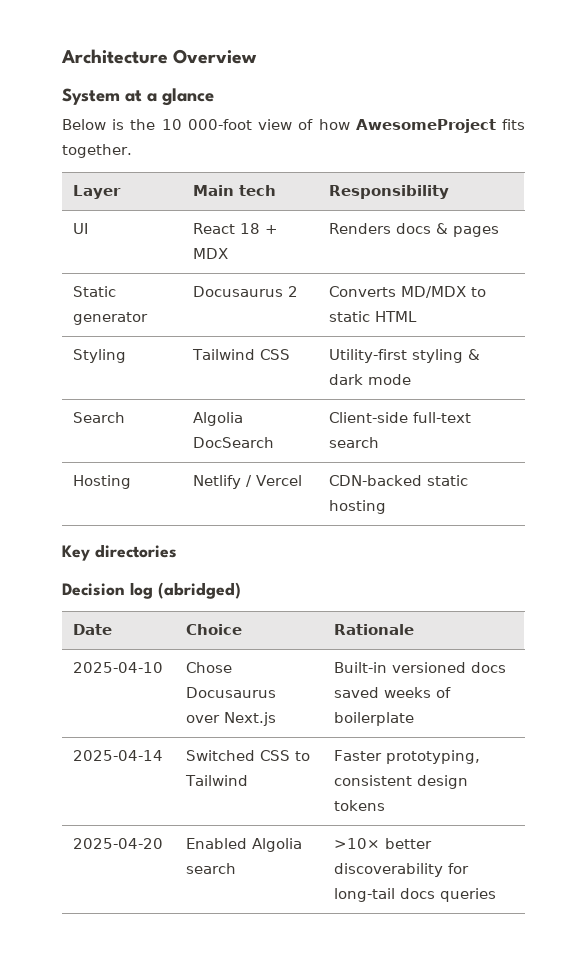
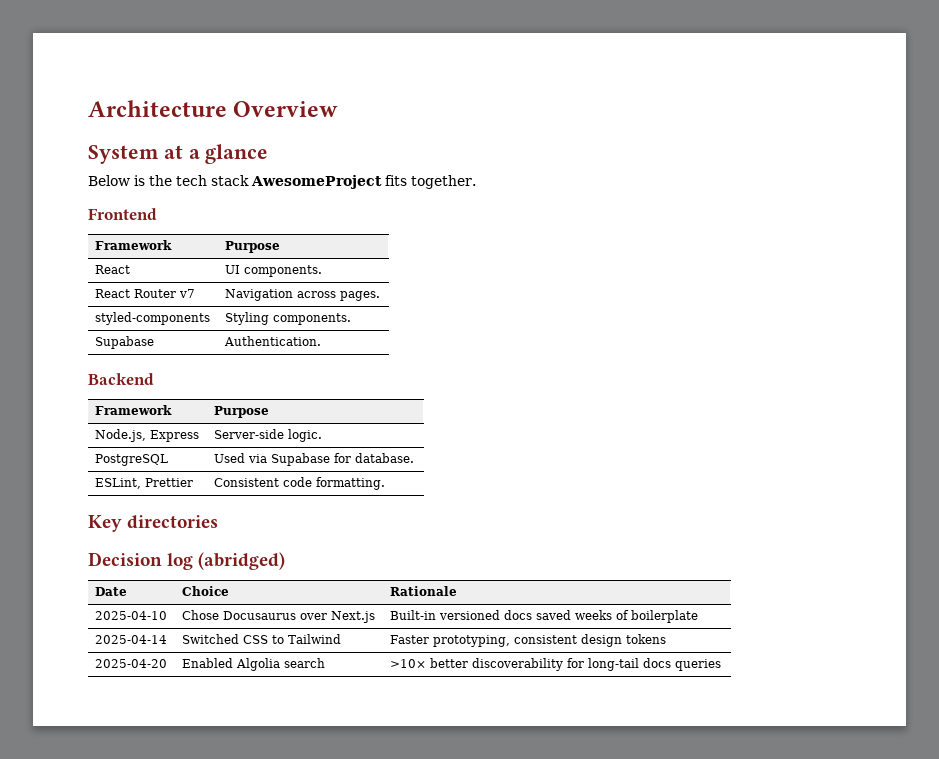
[161,119,525,133] [62,144,132,158] [73,185,122,199] [193,185,277,196] [329,185,450,199] [73,223,89,234] [193,223,279,234] [193,248,229,259] [329,223,500,237] [73,286,117,297] [73,312,149,325] [193,286,299,297] [329,286,487,298] [329,311,418,322] [73,349,127,363] [192,349,291,360] [329,349,481,363] [329,374,412,385] [73,412,126,423] [193,412,244,426] [193,437,275,448] [329,412,472,423] [329,437,380,448] [73,475,132,489] [193,475,303,489] [329,475,469,486] [329,500,387,514] 10 000‑foot view of how AwesomeProject fits together. // Layer | Main tech | Responsibility // UI | React 18 + MDX | Renders docs & pages // Static generator | Docusaurus 2 | Converts MD/MDX to static HTML // Styling | Tailwind CSS | Utility‑first styling & dark mode // Search | Algolia DocSearch | Client‑side full‑text search // Hosting | Netlify / Vercel | CDN‑backed static hosting -> [176,175,476,189] [88,208,157,220] [95,240,173,250] [225,241,281,253] [95,265,131,274] [225,265,323,277] [95,289,196,298] [225,289,381,301] [95,312,211,325] [225,312,352,325] [95,336,155,349] [224,336,322,346] [88,373,154,385] [95,405,173,415] [214,406,270,418] [95,429,200,442] [214,429,323,442] [95,454,169,466] [214,453,415,466] [95,478,194,489] [214,477,386,490] tech stack AwesomeProject fits together. // Frontend // Framework | Purpose // React | UI components. // React Router v7 | Navigation across pages. // styled-components | Styling components. // Supabase | Authentication. // Backend // Framework | Purpose // Node.js, Express | Server-side logic. // PostgreSQL | Used via Supabase for database. // ESLint, Prettier | Consistent code formatting.

